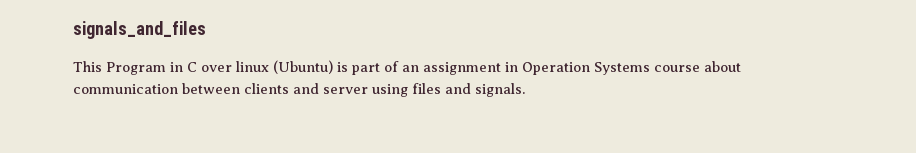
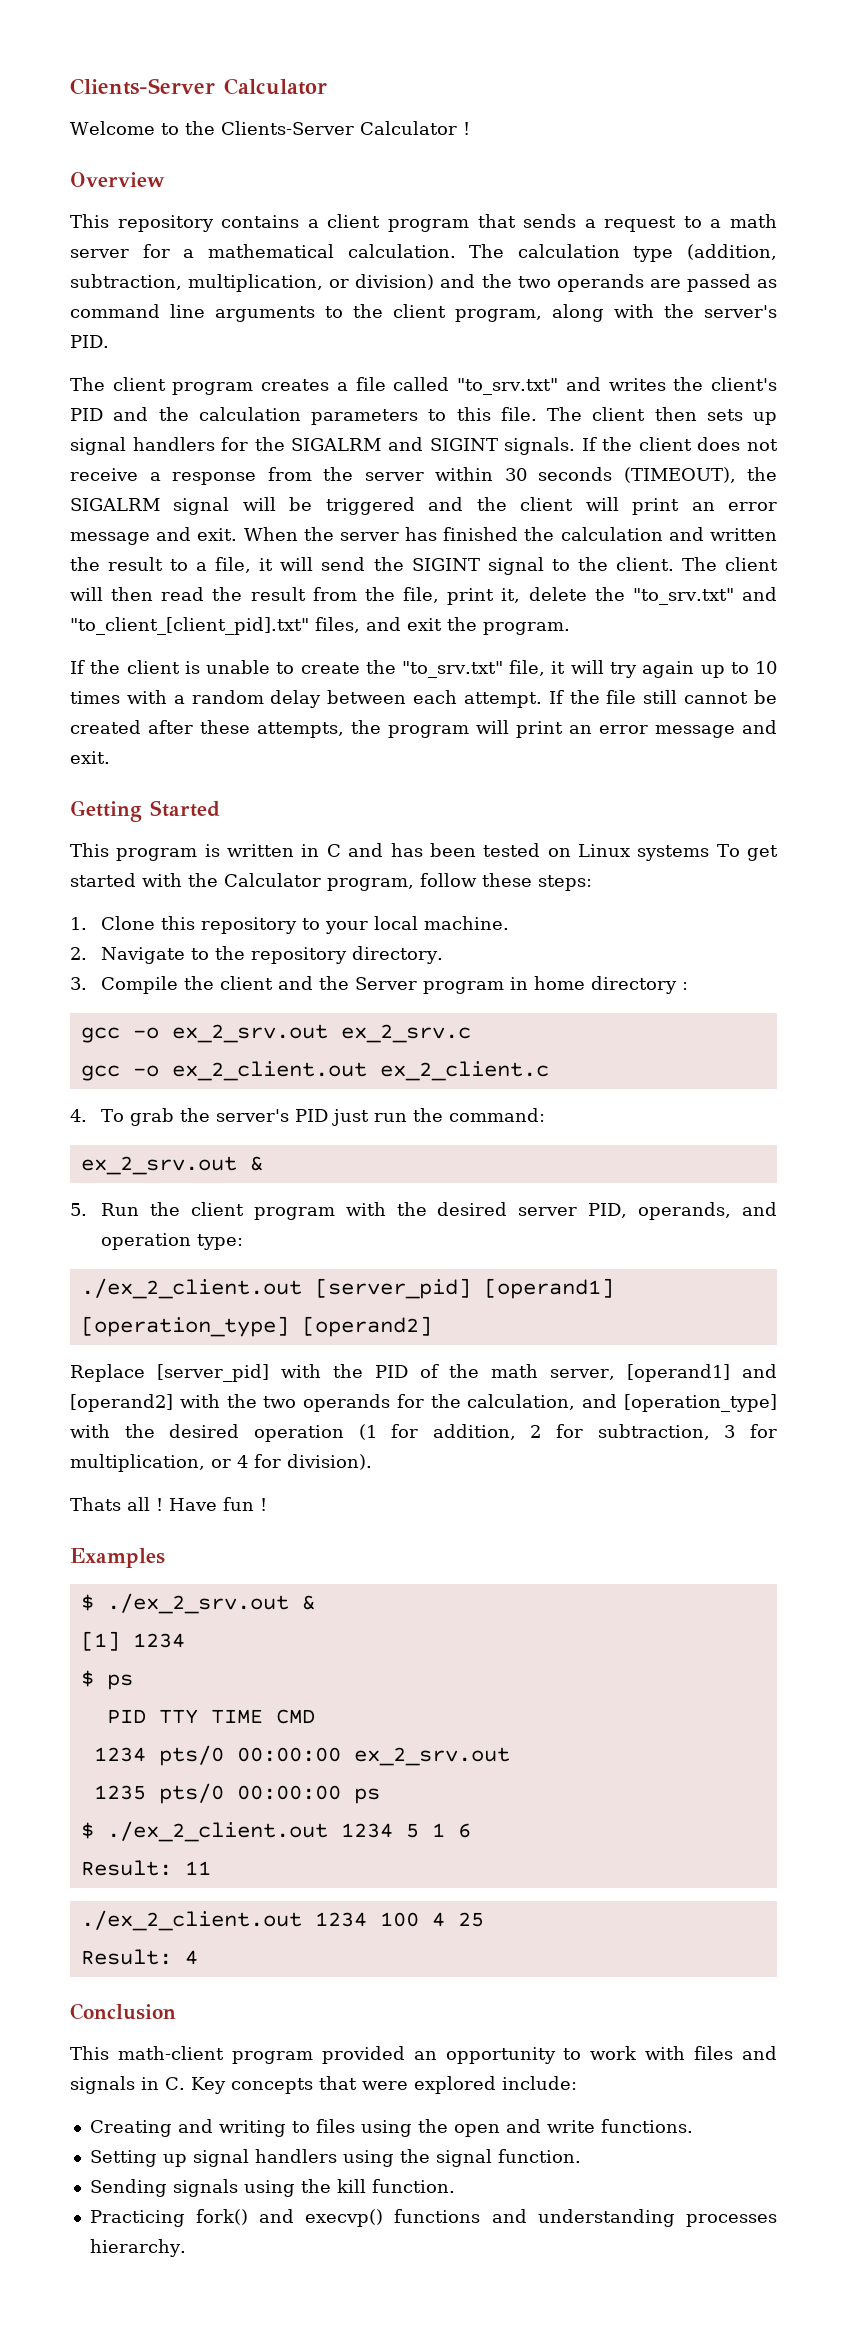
[73,21,206,39] [73,60,741,75] [73,83,525,97] signals_and_files // This Program in C over linux (Ubuntu) is part of an assignment in Operation Systems course about communication between clients and server using files and signals. -> [70,78,327,95] [70,121,470,135] [70,172,165,187] [70,214,778,232] [70,244,777,262] [70,274,778,292] [70,304,777,322] [70,335,109,348] [70,377,777,395] [70,407,777,425] [70,437,779,455] [70,467,777,485] [70,497,777,515] [70,527,777,545] [70,557,779,575] [70,587,777,605] [70,617,570,635] [70,660,777,678] [70,690,777,708] [70,720,777,738] [70,751,110,764] [70,800,220,822] [70,843,779,861] [70,873,592,891] [70,916,510,934] [70,946,444,964] [70,976,689,994] [80,1024,471,1043] [80,1061,549,1081] [70,1108,546,1126] [80,1156,263,1175] [70,1202,777,1220] [101,1233,244,1250] [80,1278,614,1299] [80,1316,432,1337] [70,1364,777,1382] [70,1394,777,1412] [70,1424,777,1442] [70,1454,372,1472] [70,1497,267,1511] [70,1548,165,1568] [80,1593,315,1614] [80,1631,185,1651] [80,1670,133,1690] [106,1709,315,1724] [93,1745,510,1766] [93,1783,380,1804] [80,1821,471,1842] [80,1860,211,1876] [80,1910,484,1931] [80,1949,198,1965] [70,2003,176,2020] [70,2046,777,2064] [70,2076,577,2094] [89,2119,693,2137] [89,2149,581,2167] [89,2179,455,2197] [89,2209,777,2227] [89,2239,186,2257] Clients-Server Calculator // Welcome to the Clients-Server Calculator ! // Overview // This repository contains a client program that sends a request to a math server for a mathematical calculation. The calculation type (addition, subtraction, multiplication, or division) and the two operands are passed as command line arguments to the client program, along with the server's PID. // The client program creates a file called "to_srv.txt" and writes the client's PID and the calculation parameters to this file. The client then sets up signal handlers for the SIGALRM and SIGINT signals. If the client does not receive a response from the server within 30 seconds (TIMEOUT), the SIGALRM signal will be triggered and the client will print an error message and exit. When the server has finished the calculation and written the result to a file, it will send the SIGINT signal to the client. The client will then read the result from the file, print it, delete the "to_srv.txt" and "to_client_[client_pid].txt" files, and exit the program. // If the client is unable to create the "to_srv.txt" file, it will try again up to 10 times with a random delay between each attempt. If the file still cannot be created after these attempts, the program will print an error message and exit. // Getting Started // This program is written in C and has been tested on Linux systems To get started with the Calculator program, follow these steps: // 1. Clone this repository to your local machine. // 2. Navigate to the repository directory. // 3. Compile the client and the Server program in home directory : // gcc -o ex_2_srv.out ex_2_srv.c // gcc -o ex_2_client.out ex_2_client.c // 4. To grab the server's PID just run the command: // ex_2_srv.out & // 5. Run the client program with the desired server PID, operands, and operation type: // ./ex_2_client.out [server_pid] [operand1] [operation_type] [operand2] // Replace [server_pid] with the PID of the math server, [operand1] and [operand2] with the two operands for the calculation, and [operation_type] with the desired operation (1 for addition, 2 for subtraction, 3 for multiplication, or 4 for division). // Thats all ! Have fun ! // Examples // $ ./ex_2_srv.out & // [1] 1234 // $ ps // PID TTY TIME CMD // 1234 pts/0 00:00:00 ex_2_srv.out // 1235 pts/0 00:00:00 ps // $ ./ex_2_client.out 1234 5 1 6 // Result: 11 // ./ex_2_client.out 1234 100 4 25 // Result: 4 // Conclusion // This math-client program provided an opportunity to work with files and signals in C. Key concepts that were explored include: // Creating and writing to files using the open and write functions. // Setting up signal handlers using the signal function. // Sending signals using the kill function. // Practicing fork() and execvp() functions and understanding processes hierarchy.

